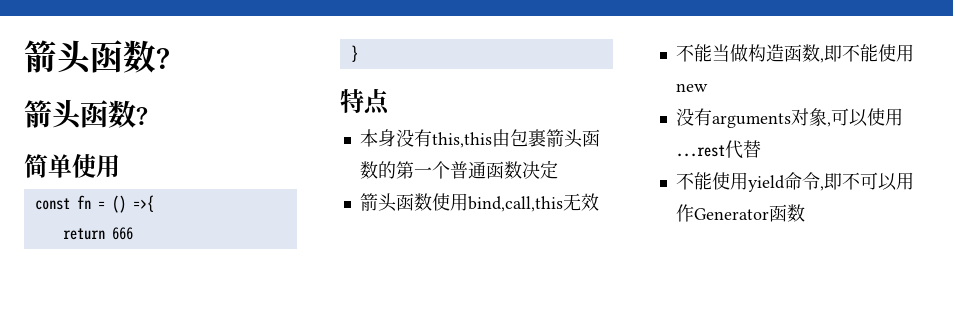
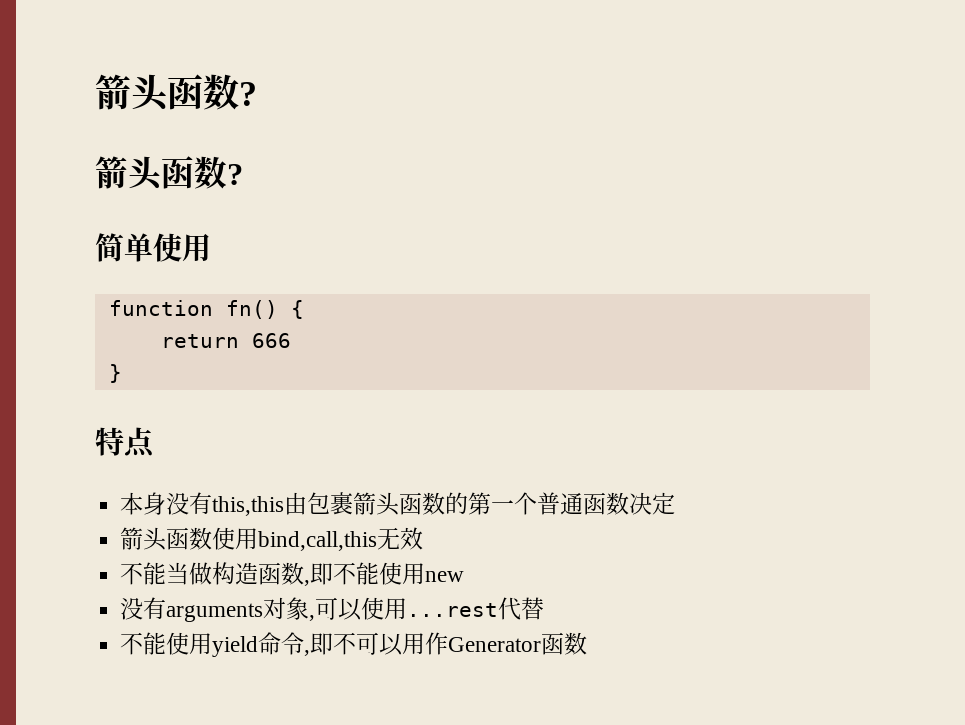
[34,195,154,213] const fn = () =>{ -> [108,300,304,319] function fn() {

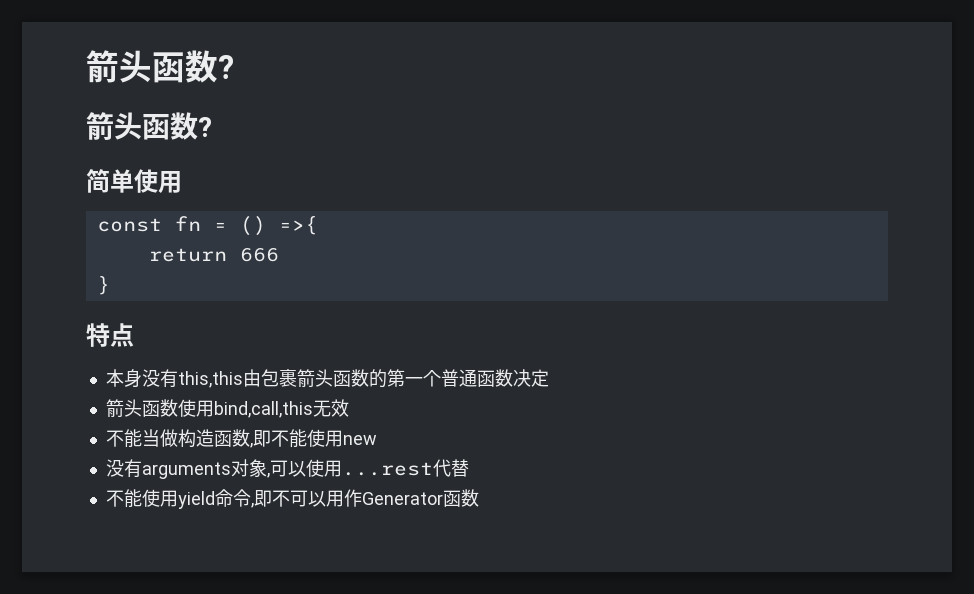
[108,300,304,319] function fn() { -> [96,216,318,236] const fn = () =>{

